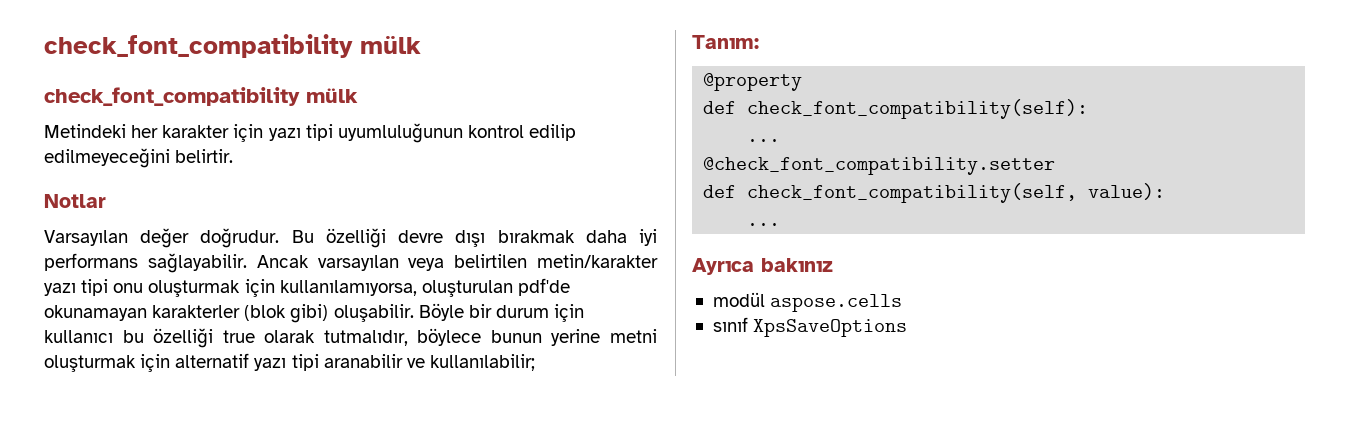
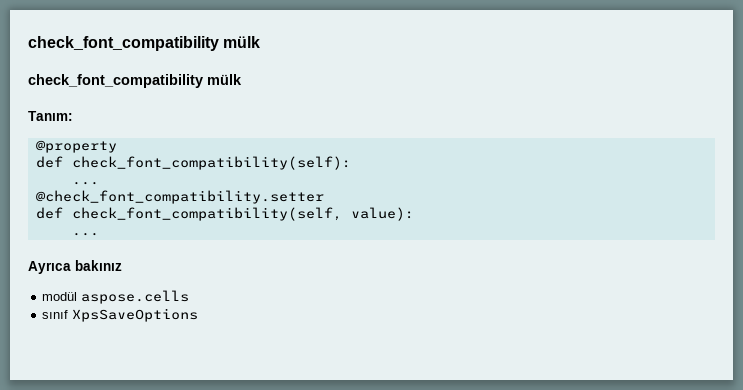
[44,123,577,143] [44,148,234,168] [44,194,106,208] [44,228,657,248] [44,253,658,273] [44,278,570,297] [44,303,585,323] [44,328,657,348] [44,353,535,372] // Metindeki her karakter için yazı tipi uyumluluğunun kontrol edilip edilmeyeceğini belirtir. // Notlar // Varsayılan değer doğrudur. Bu özelliği devre dışı bırakmak daha iyi performans sağlayabilir. Ancak varsayılan veya belirtilen metin/karakter yazı tipi onu oluşturmak için kullanılamıyorsa, oluşturulan pdf'de okunamayan karakterler (blok gibi) oluşabilir. Böyle bir durum için kullanıcı bu özelliği true olarak tutmalıdır, böylece bunun yerine metni oluşturmak için alternatif yazı tipi aranabilir ve kullanılabilir; -> (242, 79) none

